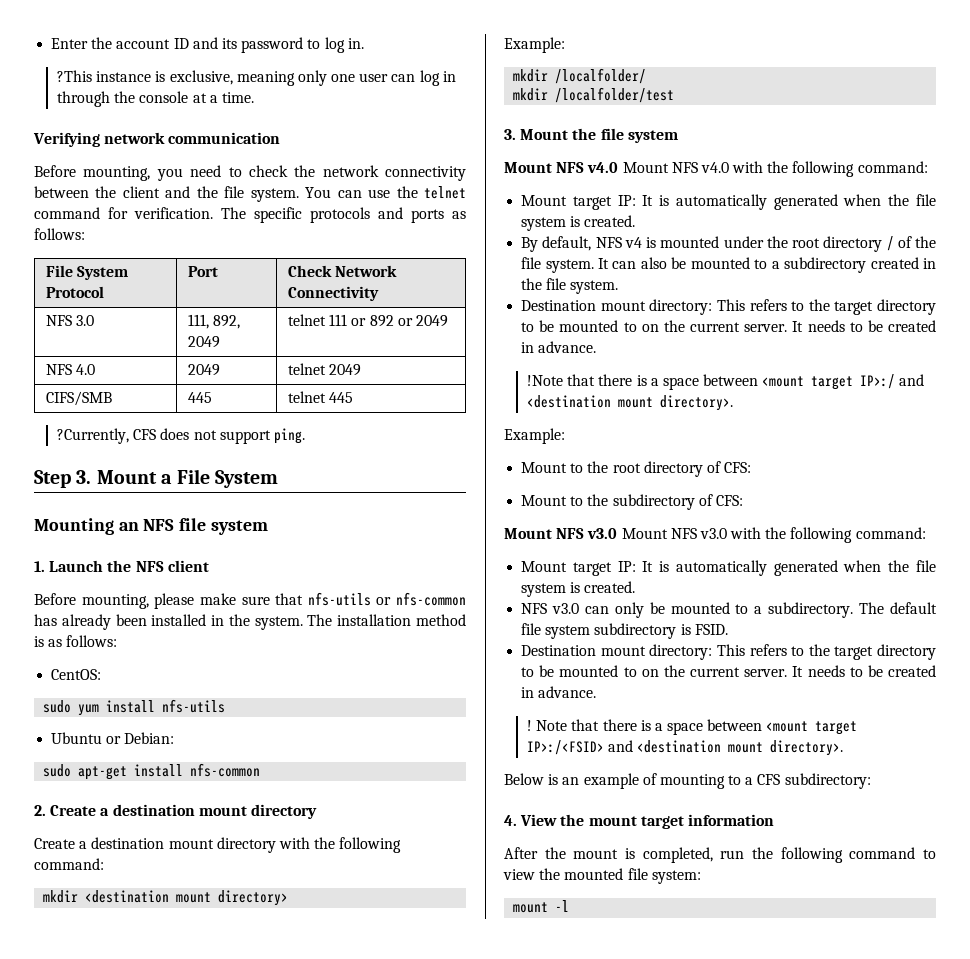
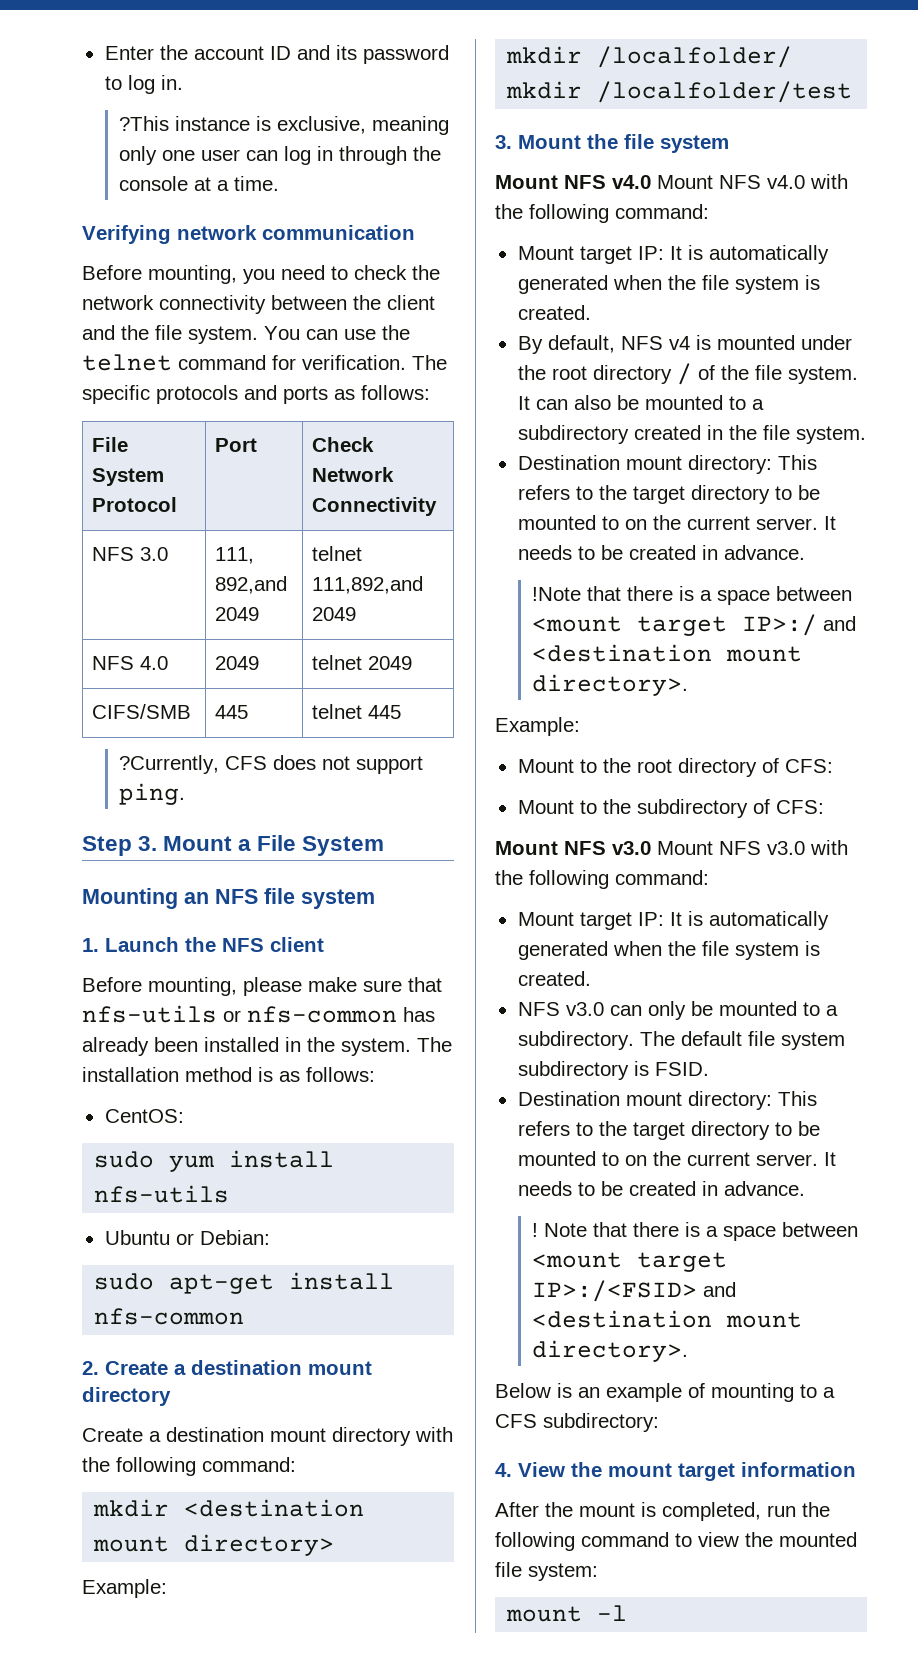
[213,315,241,329] [188,336,221,348] [288,314,413,327] 892, 2049 | telnet 111 or 892 or -> [215,576,288,594] [215,607,260,621] [312,546,363,561] [312,576,424,594] 892,and 2049 | telnet 111,892,and

